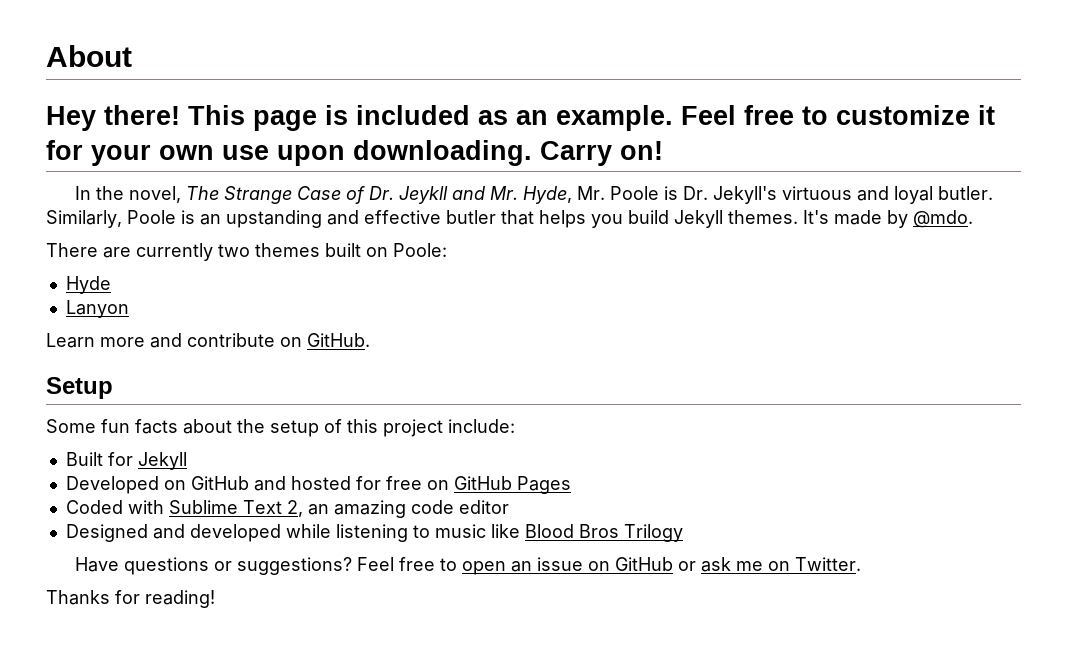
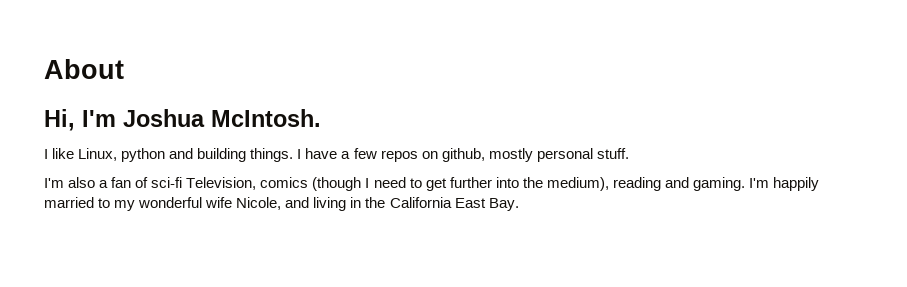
[46,105,995,131] [46,140,663,166] [75,186,994,204] [46,210,973,228] [46,243,447,261] [65,276,111,294] [65,300,129,318] [46,333,370,348] [46,377,113,399] [46,419,515,437] [65,452,187,470] [65,476,571,494] [65,500,509,518] [65,524,683,542] [75,557,862,575] [46,590,215,608] Hey there! This page is included as an example. Feel free to customize it for your own use upon downloading. Carry on! // In the novel, The Strange Case of Dr. Jeykll and Mr. Hyde, Mr. Poole is Dr. Jekyll's virtuous and loyal butler. Similarly, Poole is an upstanding and effective butler that helps you build Jekyll themes. It's made by @mdo. // There are currently two themes built on Poole: // Hyde // Lanyon // Learn more and contribute on GitHub. // Setup // Some fun facts about the setup of this project include: // Built for Jekyll // Developed on GitHub and hosted for free on GitHub Pages // Coded with Sublime Text 2, an amazing code editor // Designed and developed while listening to music like Blood Bros Trilogy // Have questions or suggestions? Feel free to open an issue on GitHub or ask me on Twitter. // Thanks for reading! -> [44,109,321,131] [44,148,629,162] [44,177,820,191] [44,197,519,211] Hi, I'm Joshua McIntosh. // I like Linux, python and building things. I have a few repos on github, mostly personal stuff. // I'm also a fan of sci-fi Television, comics (though I need to get further into the medium), reading and gaming. I'm happily married to my wonderful wife Nicole, and living in the California East Bay.

